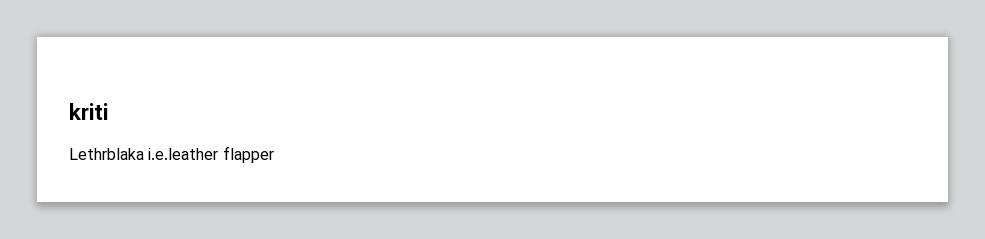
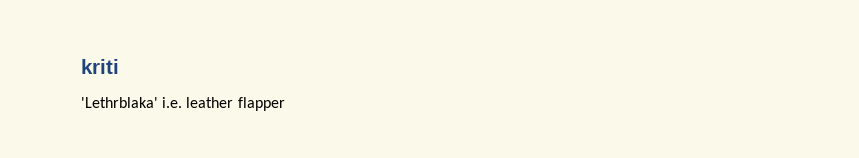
[69,148,219,160] Lethrblaka i.e.leather -> [81,97,234,108] 'Lethrblaka' i.e. leather

